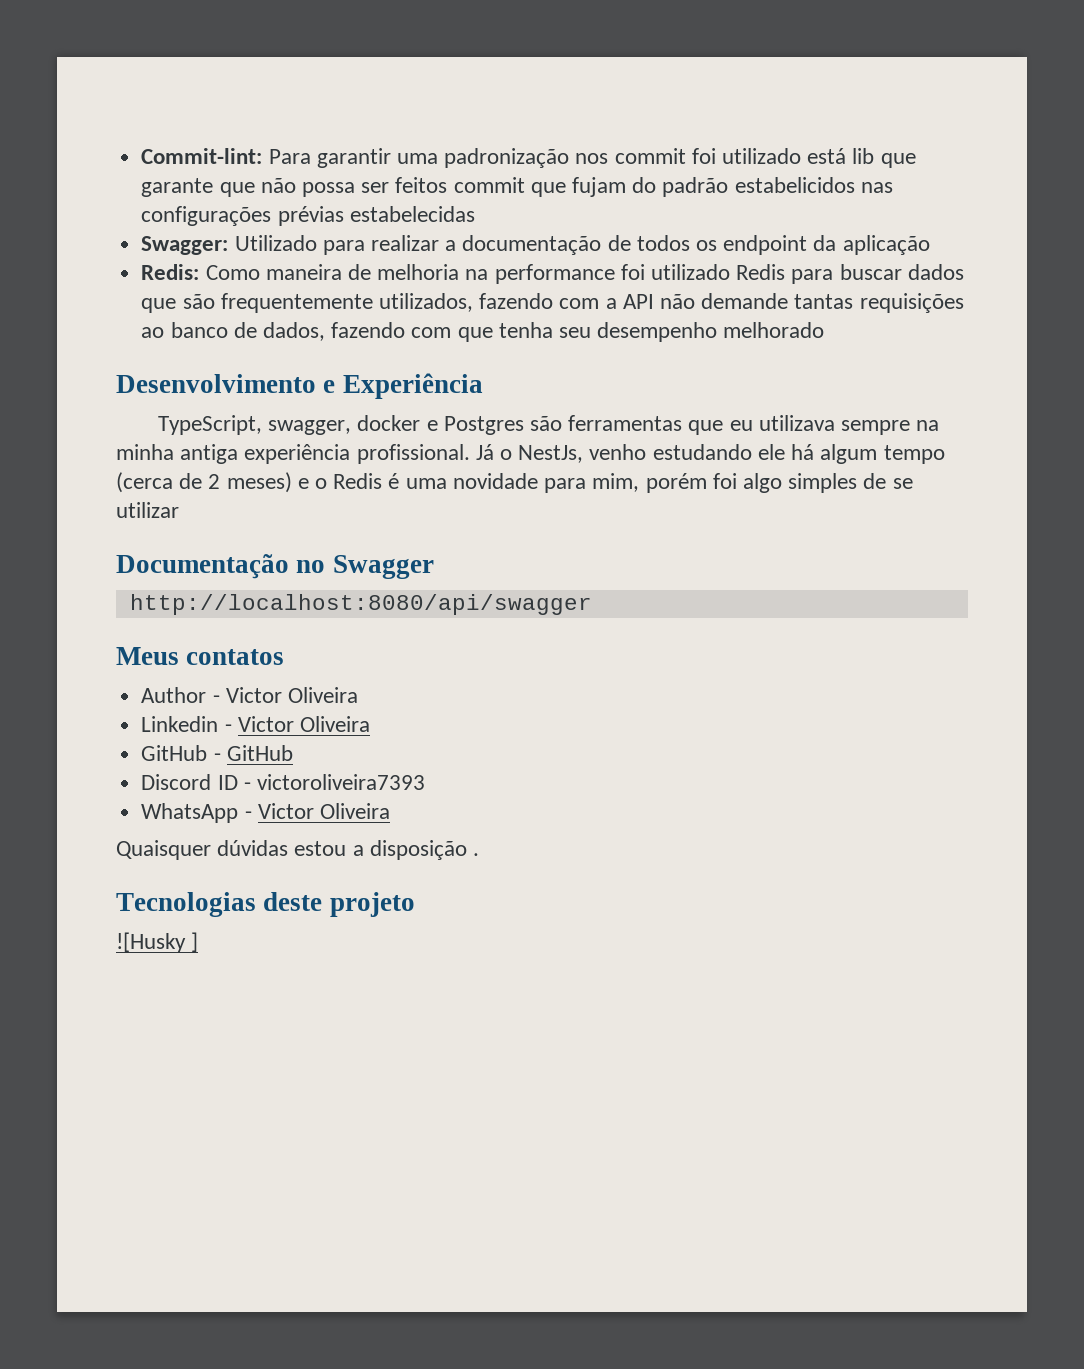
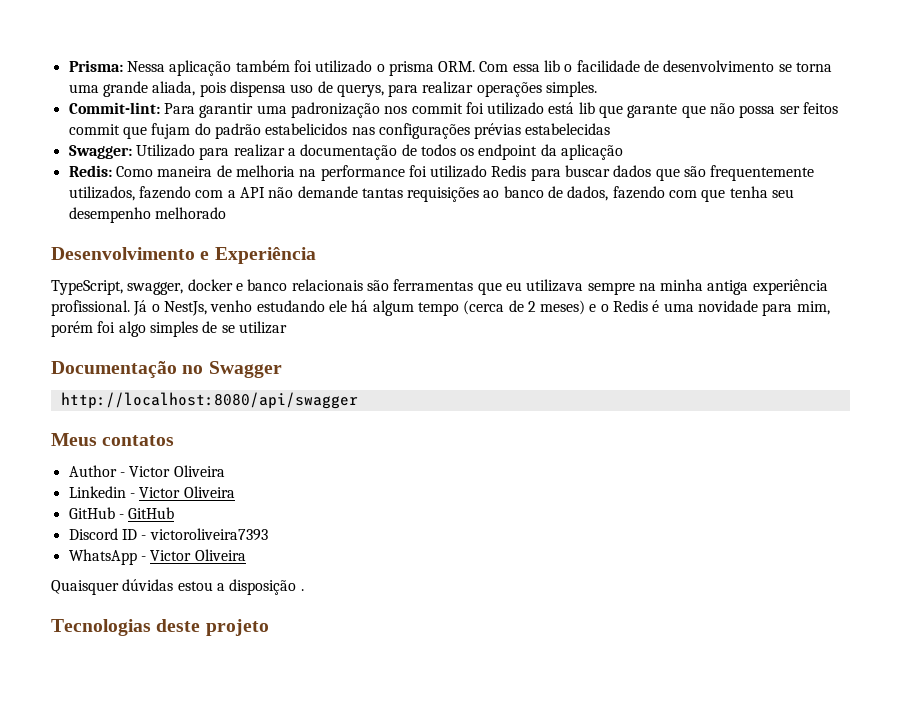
(141, 156) none -> [68,60,833,76] [68,81,598,97] Prisma: Nessa aplicação também foi utilizado o prisma ORM. Com essa lib o facilidade de desenvolvimento se torna uma grande aliada, pois dispensa uso de querys, para realizar operações simples. //
[443,416,524,435] Postgres -> [247,279,363,291] banco relacionais
[116,932,199,953] // ![Husky ] -> (269, 627) none

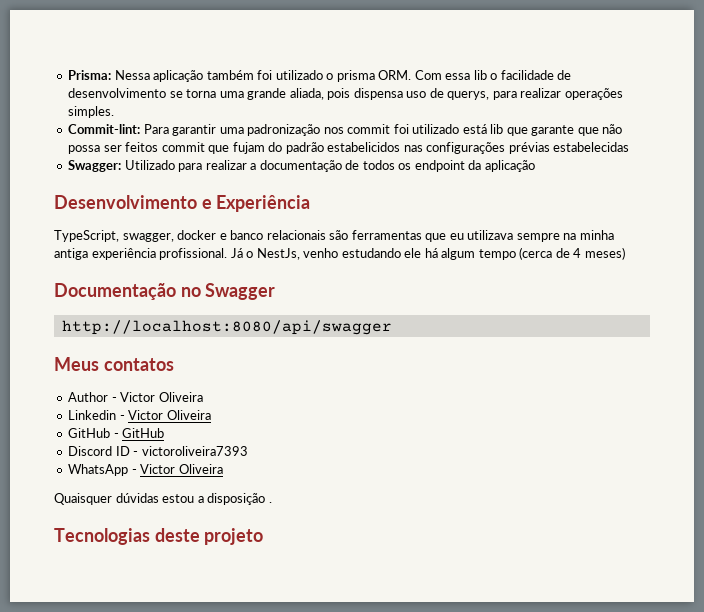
[68,165,815,181] [68,186,795,202] [68,207,226,223] // Redis: Como maneira de melhoria na performance foi utilizado Redis para buscar dados que são frequentemente utilizados, fazendo com a API não demande tantas requisições ao banco de dados, fazendo com que tenha seu desempenho melhorado -> (535, 166) none
[527,301,536,312] 2 -> [573,248,582,258] 4
[589,300,830,316] [51,321,287,337] e o Redis é uma novidade para mim, porém foi algo simples de se utilizar -> (625, 253) none

